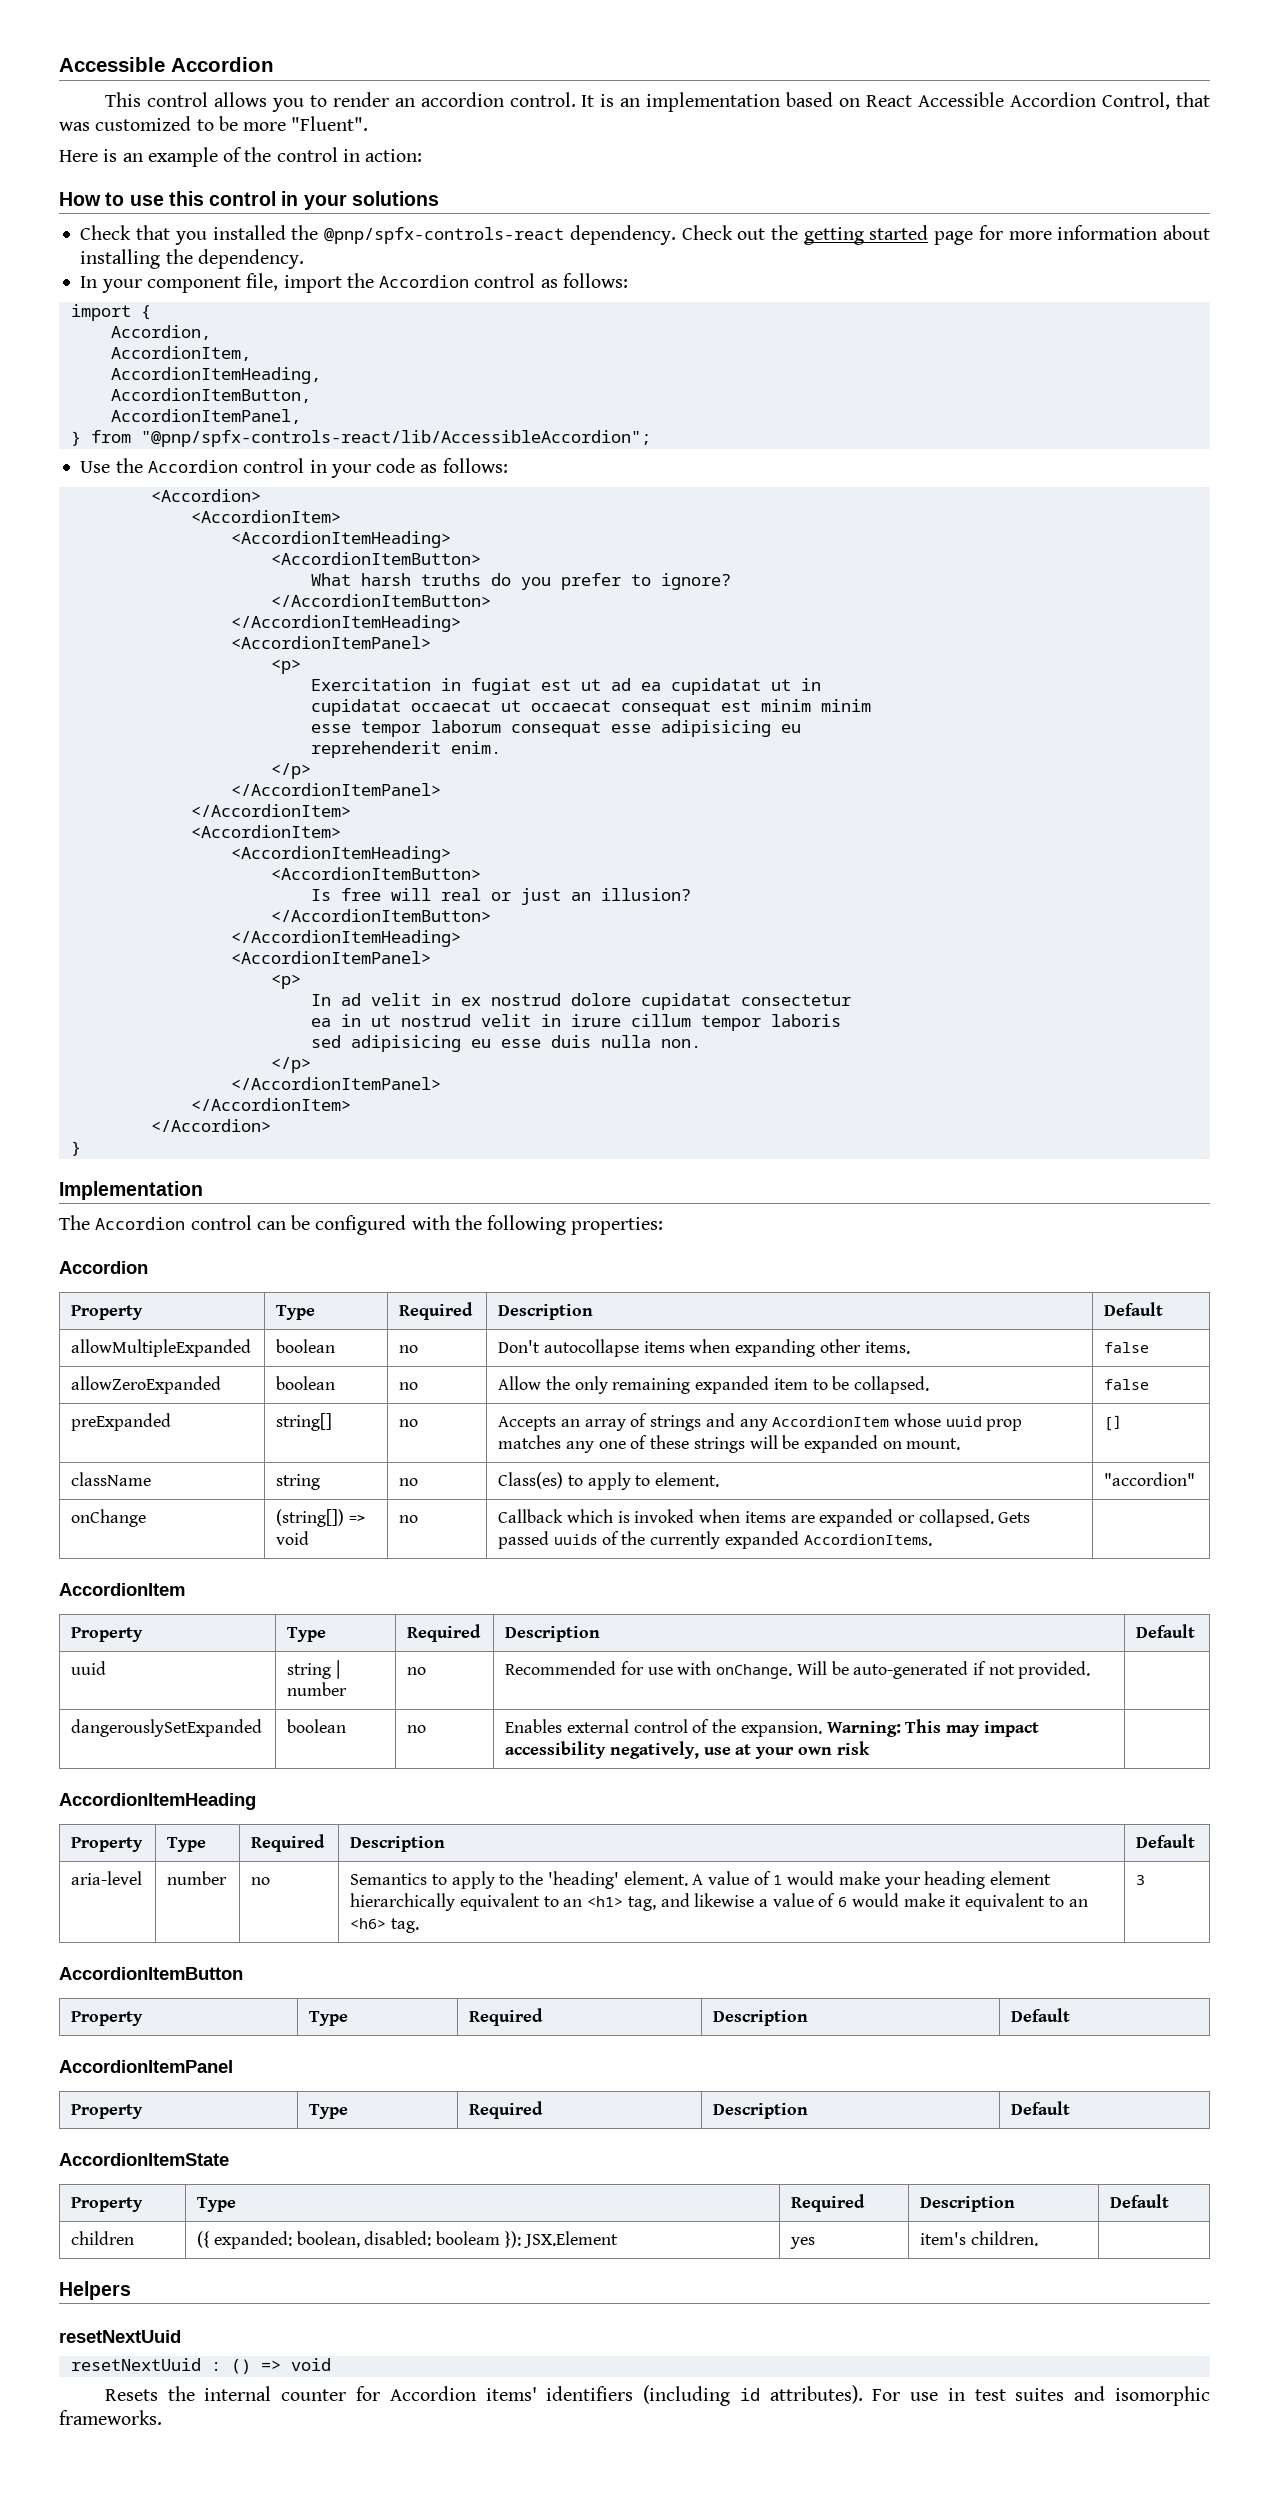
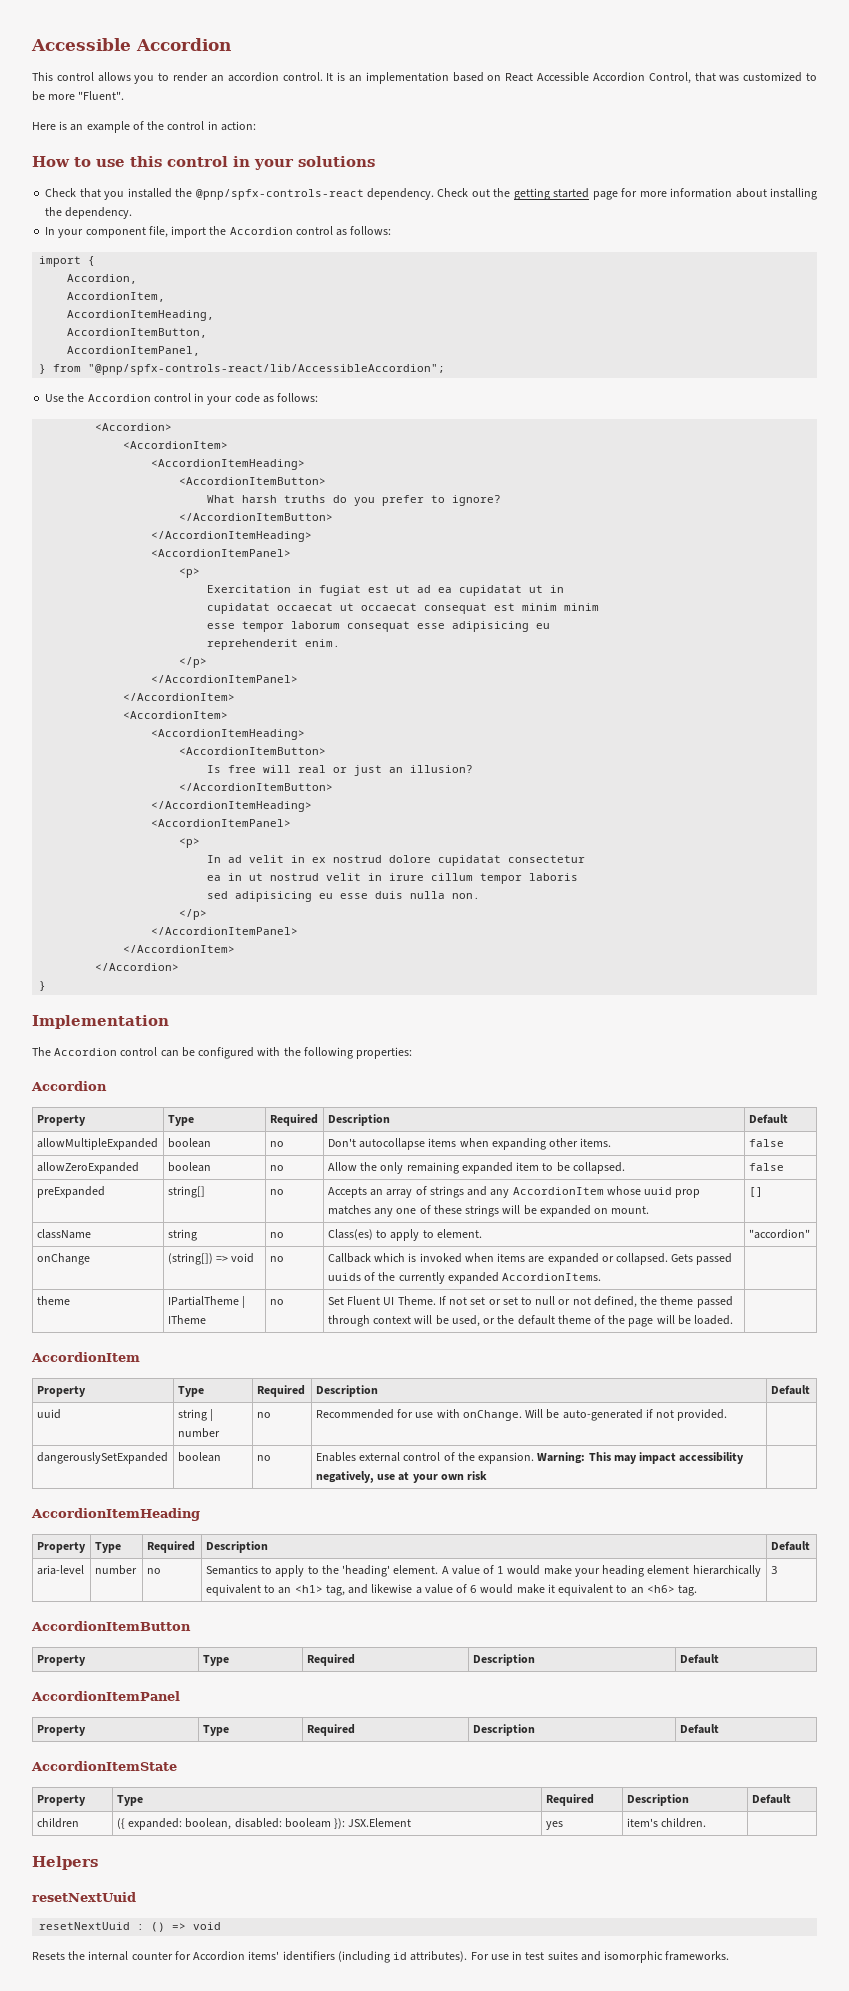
(932, 1540) none -> [36,1296,70,1305] [167,1296,246,1308] [167,1315,206,1324] [269,1299,284,1305] [327,1296,733,1308] [327,1315,734,1327] // theme | IPartialTheme | ITheme | no | Set Fluent UI Theme. If not set or set to null or not defined, the theme passed through context will be used, or the default theme of the page will be loaded. |

